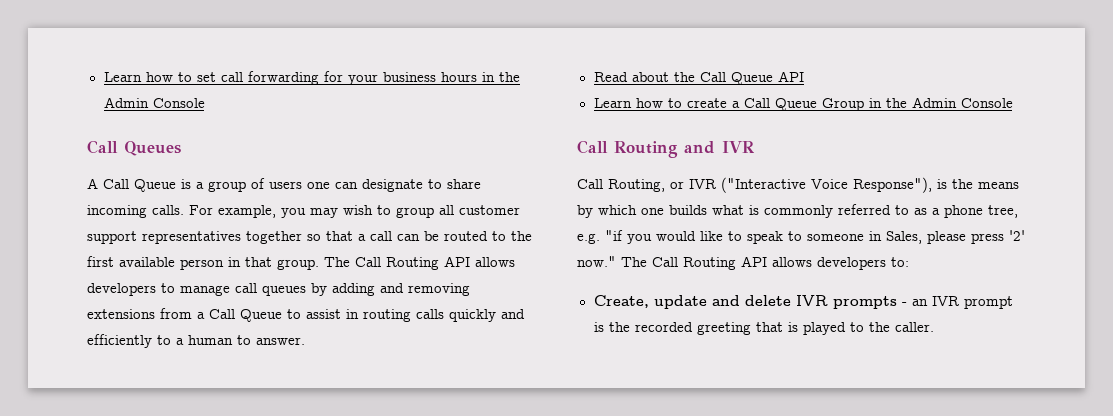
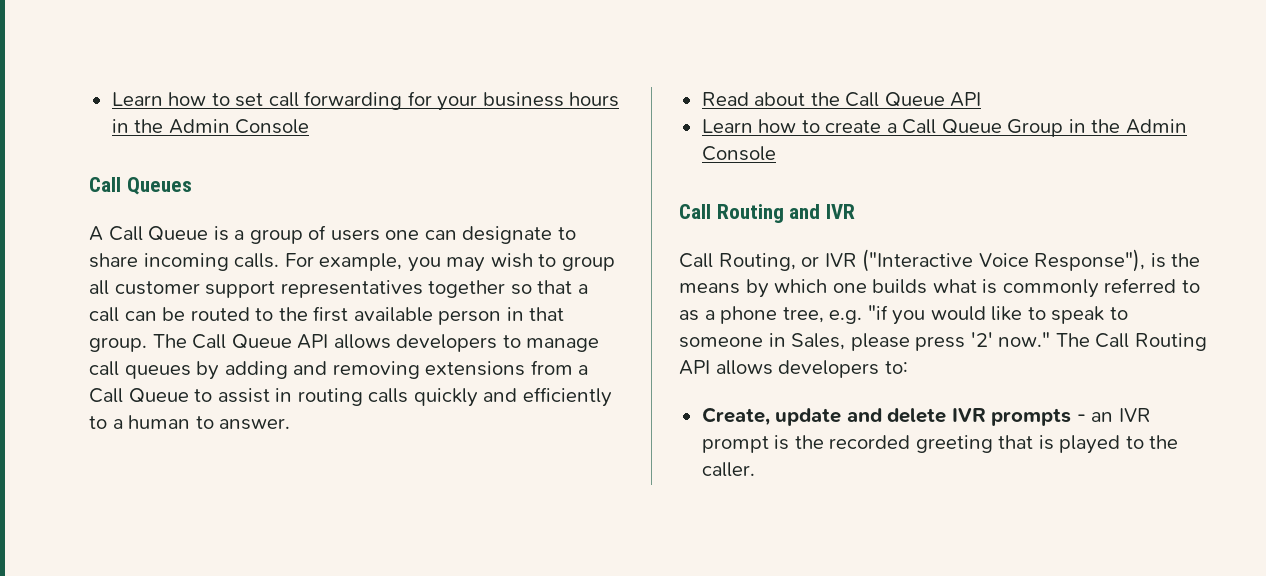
[386,257,439,270] Routing -> [231,334,292,349] Queue

